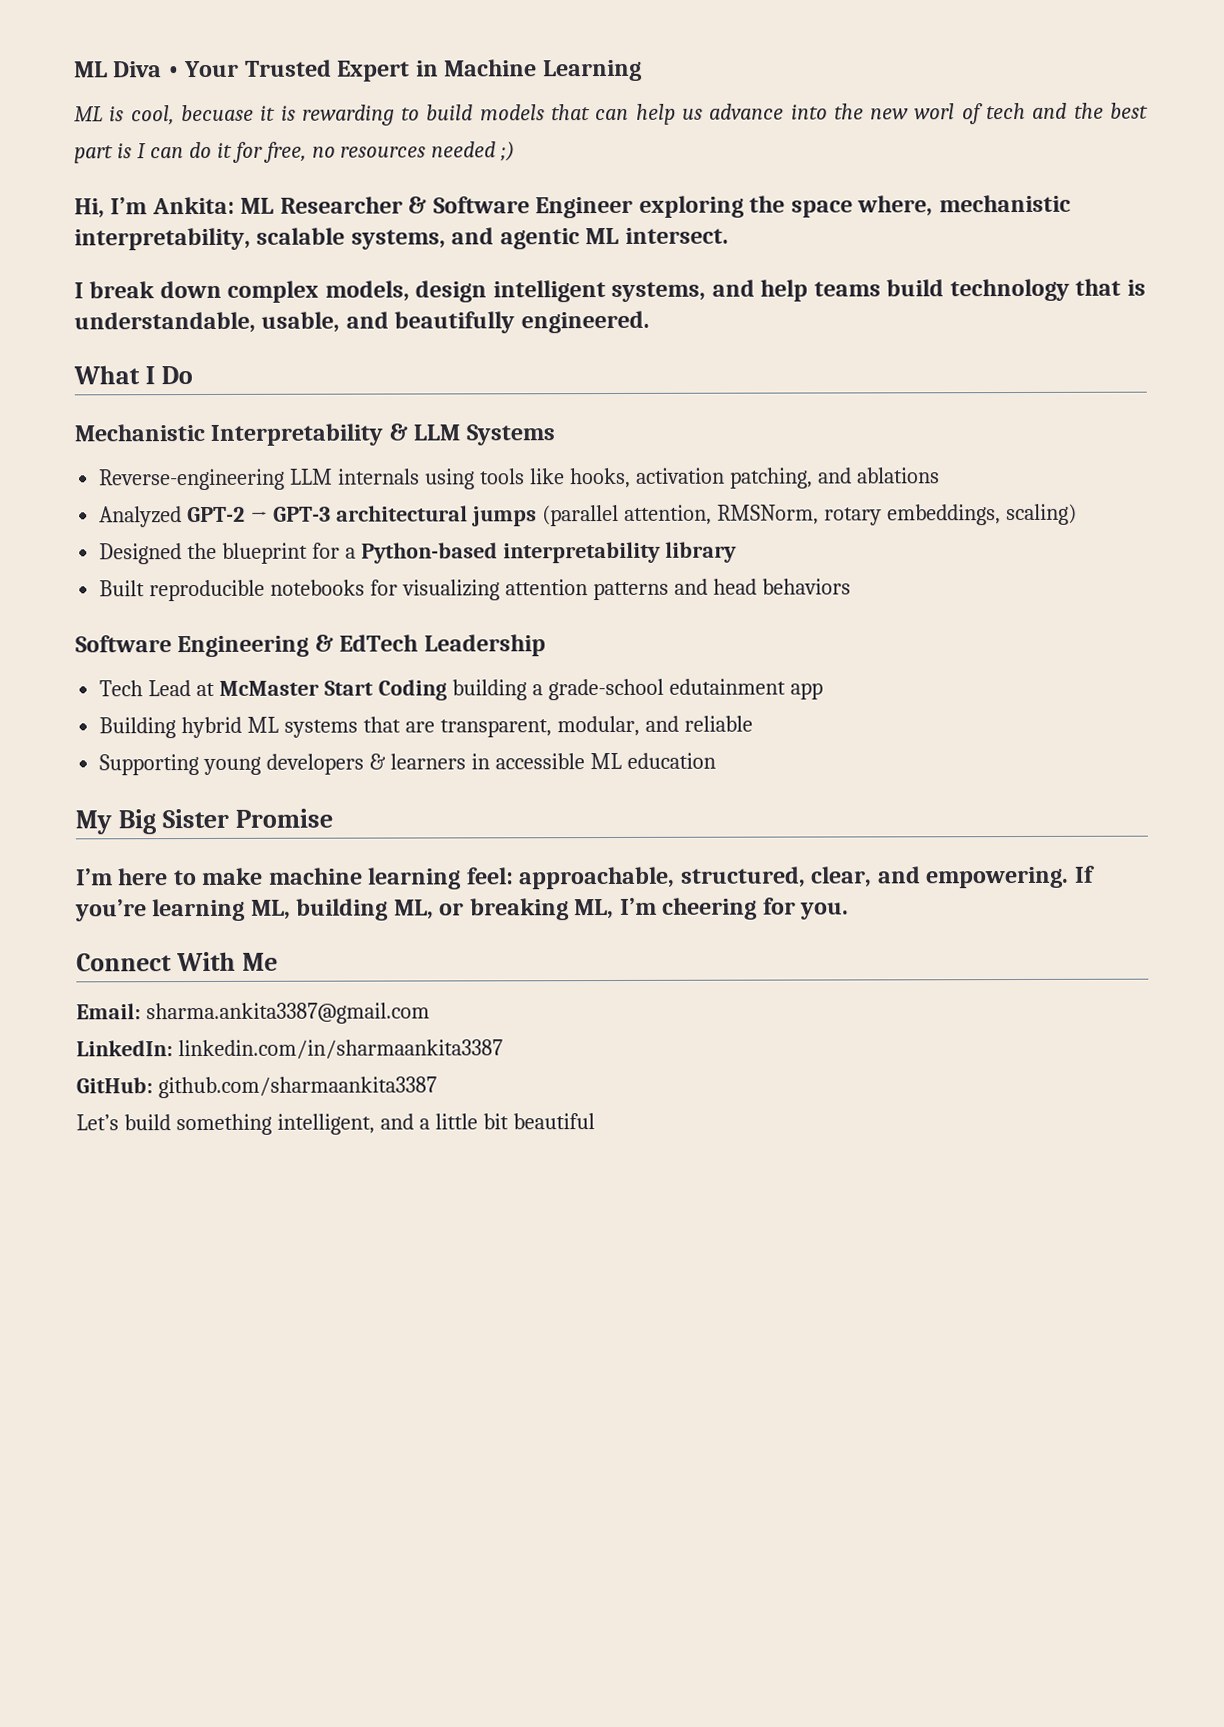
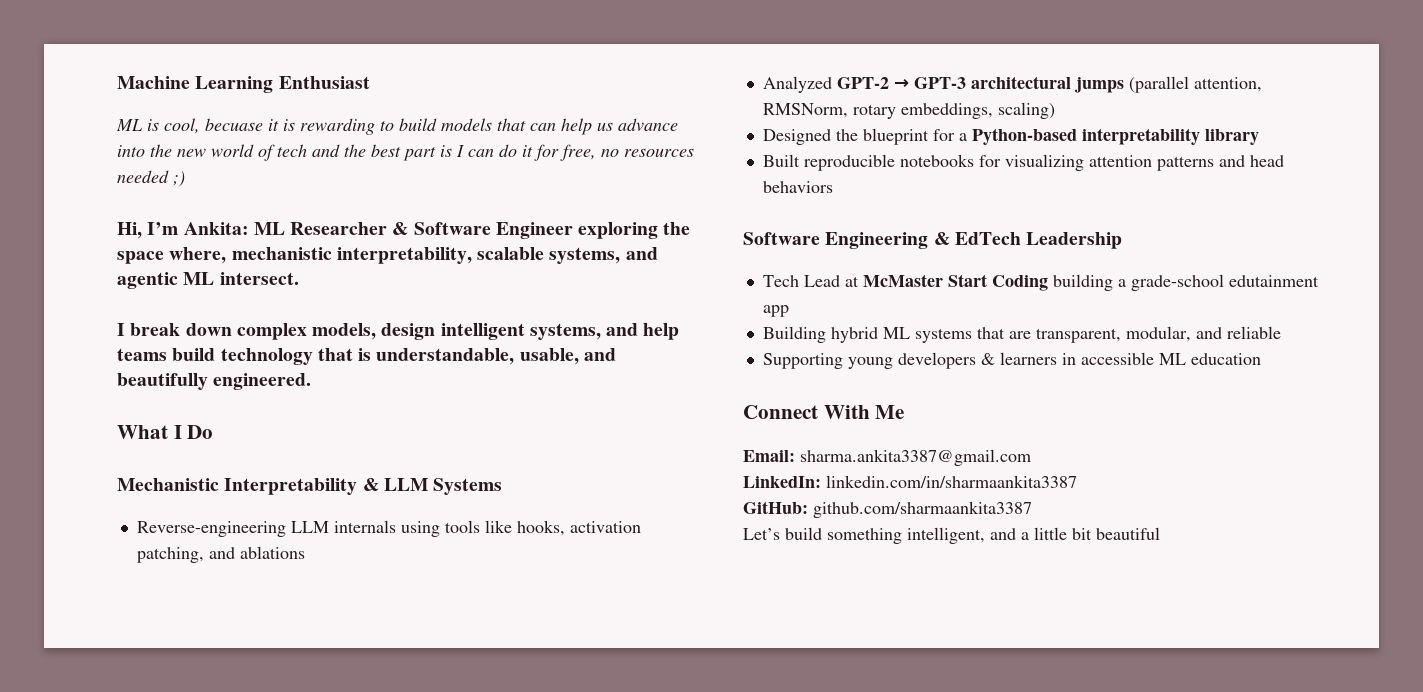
[74,59,439,82] ML Diva • Your Trusted Expert in -> (117, 82) none
(642, 70) none -> [278,76,370,89] Enthusiast
[914,103,956,120] worl -> [211,144,254,157] world
[75,808,333,835] [76,865,1095,890] [75,897,850,922] // My Big Sister Promise // I’m here to make machine learning feel: approachable, structured, clear, and empowering. If you’re learning ML, building ML, or breaking ML, I’m cheering for you. -> (1261, 359) none

